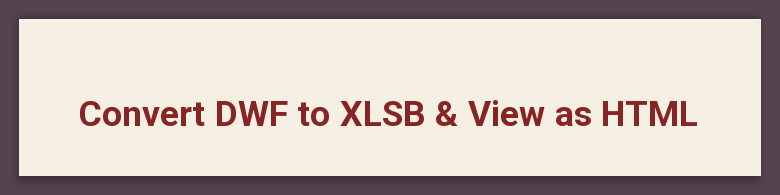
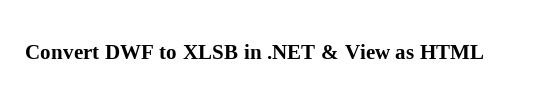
(426, 113) none -> [243,44,316,59] in .NET

